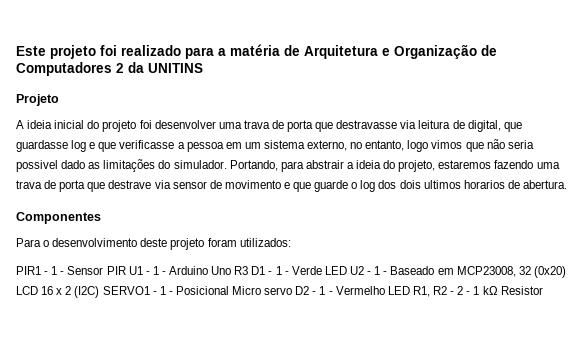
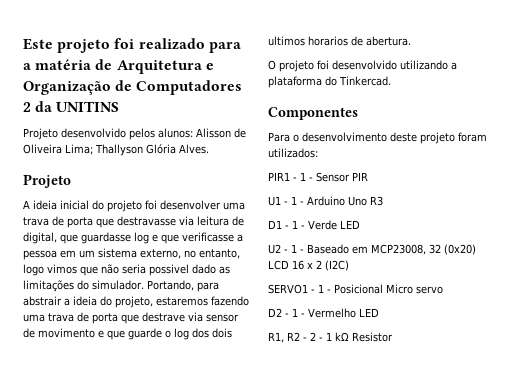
(203, 68) none -> [23,128,246,140] [23,144,209,156] // Projeto desenvolvido pelos alunos: Alisson de Oliveira Lima; Thallyson Glória Alves.
(567, 184) none -> [268,60,457,72] [268,76,391,88] // O projeto foi desenvolvido utilizando a plataforma do Tinkercad.
(126, 270) none -> (368, 176) //
(249, 270) none -> (383, 201) //
(347, 270) none -> (360, 224) //
(100, 292) none -> (349, 265) //
(293, 291) none -> (443, 290) //
(410, 290) none -> (379, 312) //

